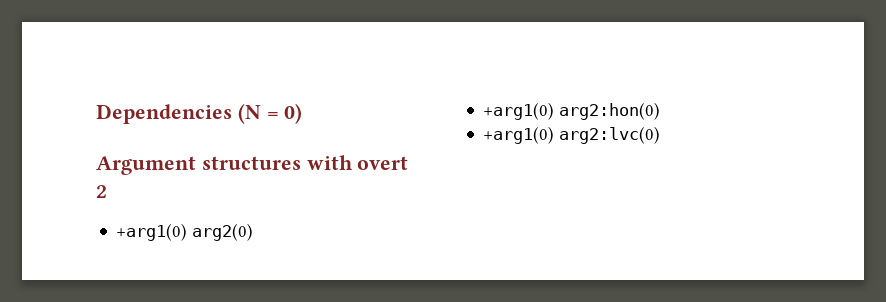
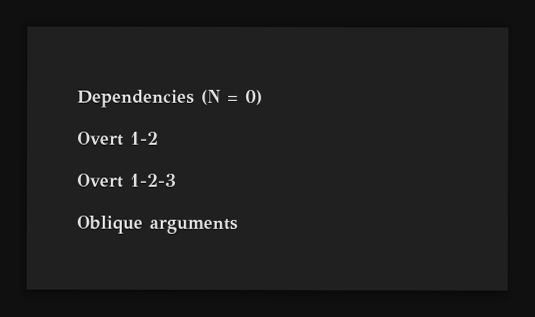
[96,155,409,175] [96,185,107,198] [116,223,254,241] [483,102,661,120] [483,126,661,144] Argument structures with overt 2 // +arg1(0) arg2(0) // +arg1(0) arg2:hon(0) // +arg1(0) arg2:lvc(0) -> [77,131,159,146] [76,173,176,188] [76,215,238,234] Overt 1-2 // Overt 1-2-3 // Oblique arguments

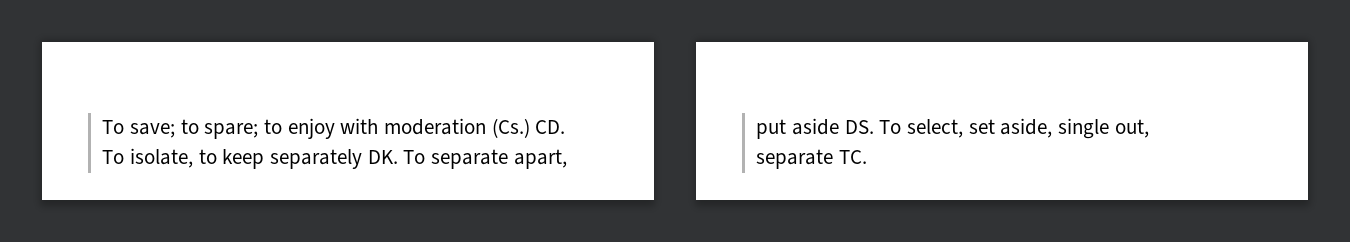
[77,89,263,108] [77,131,159,146] [76,173,176,188] [76,215,238,234] Dependencies (N = 0) // Overt 1-2 // Overt 1-2-3 // Oblique arguments -> [102,118,566,139] [102,148,567,169] [756,118,1149,139] [756,149,867,169] To save; to spare; to enjoy with moderation (Cs.) CD. To isolate, to keep separately DK. To separate apart, put aside DS. To select, set aside, single out, separate TC.

